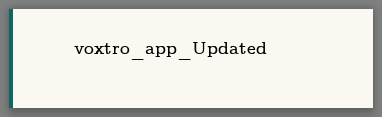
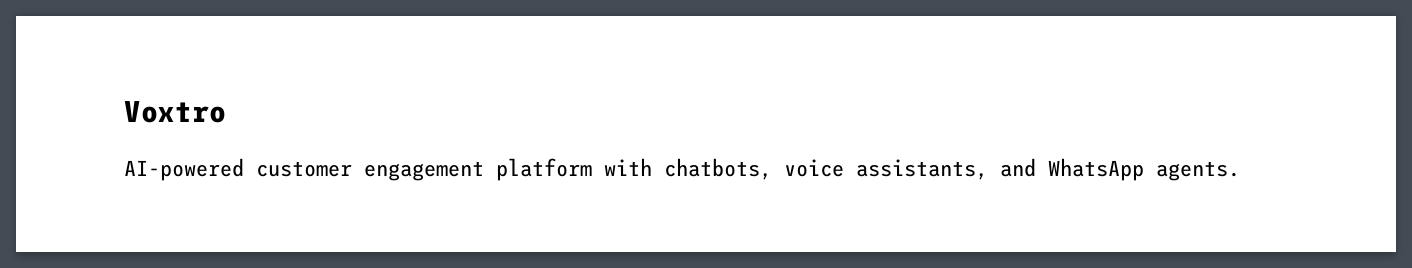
[74,42,267,60] voxtro_app_Updated -> [124,101,226,123] [124,158,1240,181] Voxtro // AI-powered customer engagement platform with chatbots, voice assistants, and WhatsApp agents.

